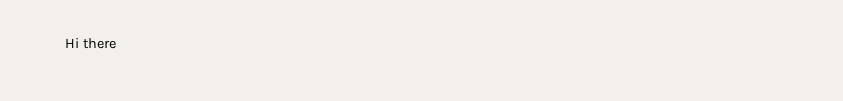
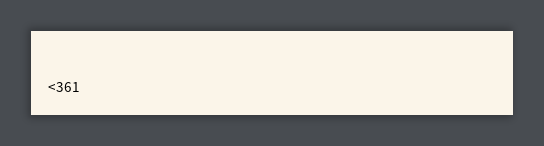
[65,38,116,49] Hi there -> [48,82,80,92] <361

